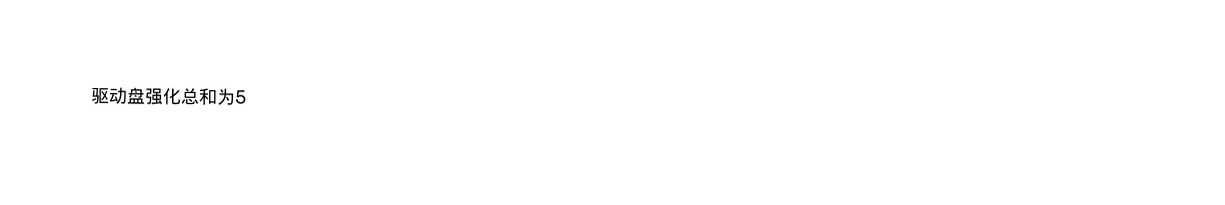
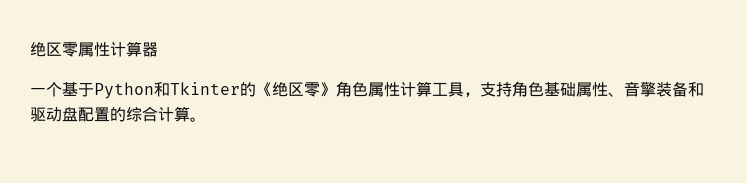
[90,87,247,106] 驱动盘强化总和为5 -> [30,41,158,57] [30,81,704,99] [30,106,206,122] 绝区零属性计算器 // 一个基于Python和Tkinter的《绝区零》角色属性计算工具，支持角色基础属性、音擎装备和驱动盘配置的综合计算。

